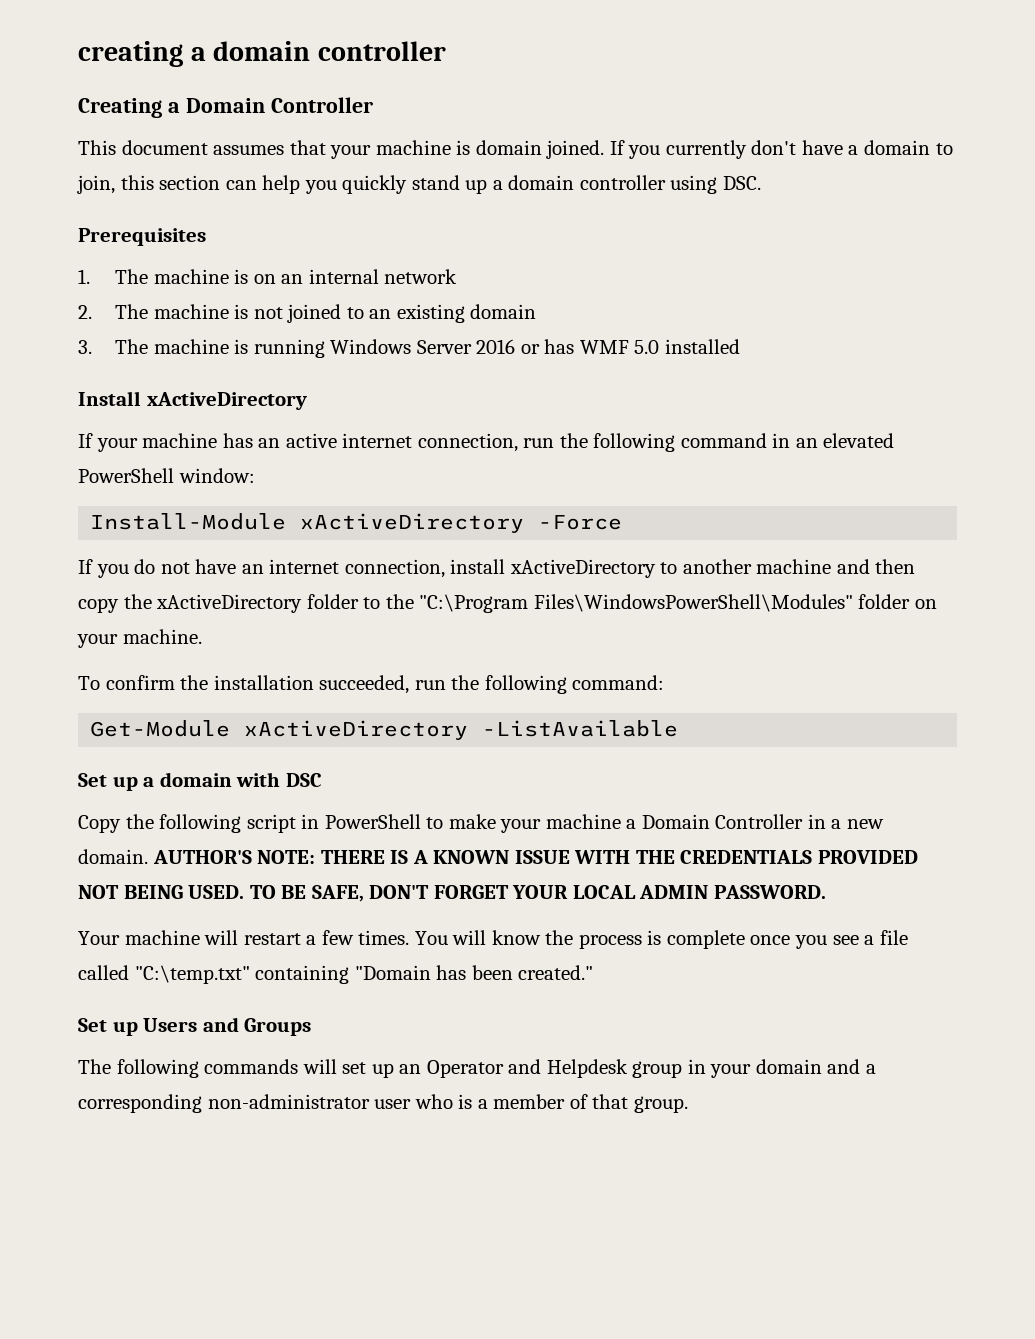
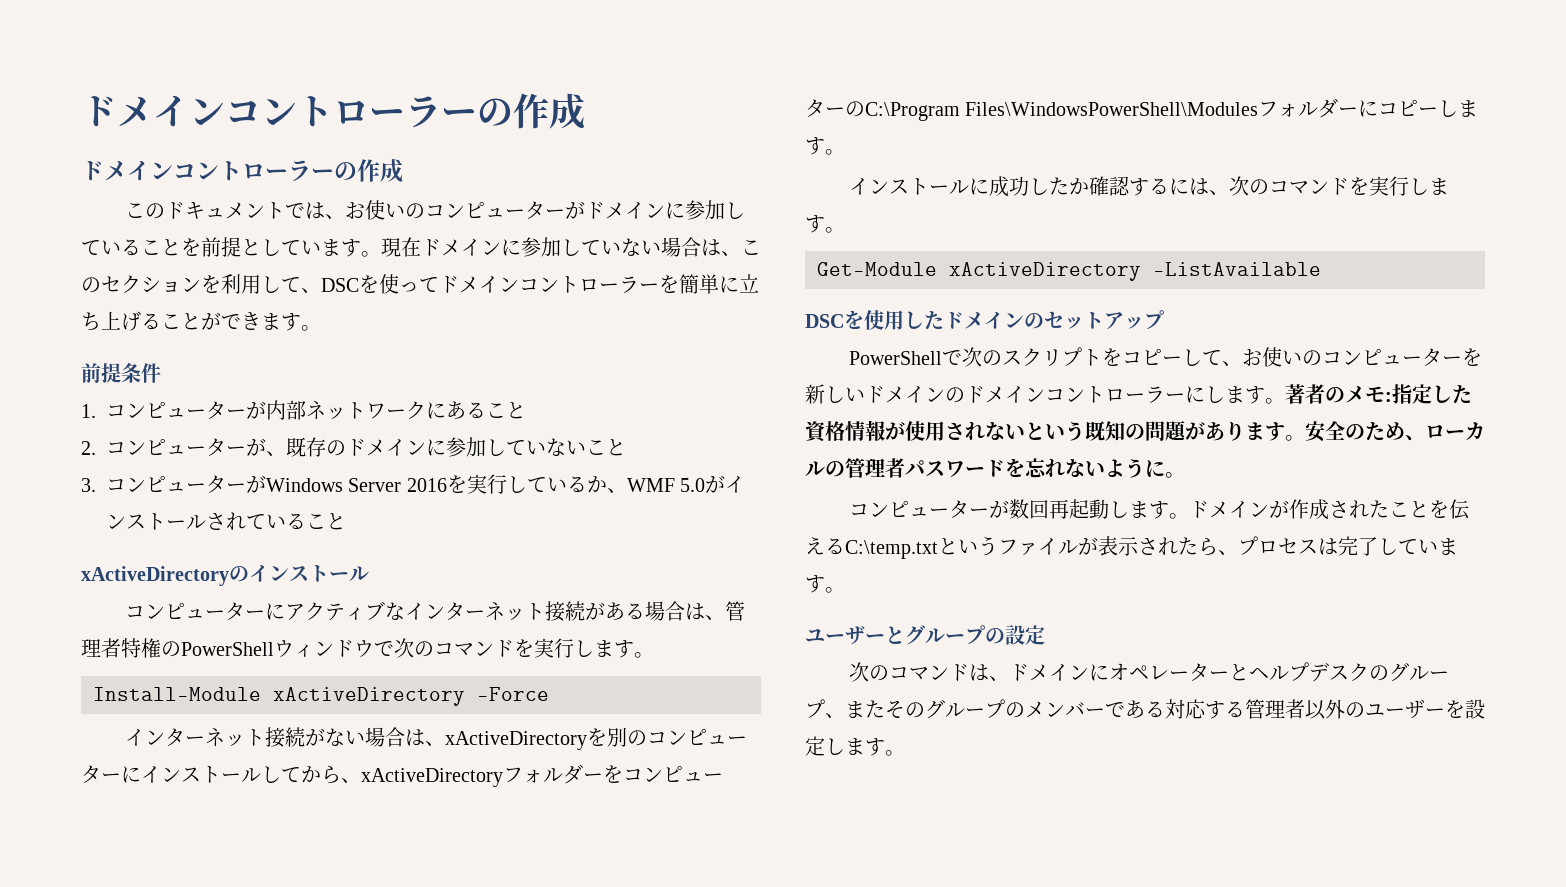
[78,41,446,67] [78,97,373,118] [78,140,953,159] [77,175,761,194] [78,228,206,246] [78,269,458,284] [78,304,537,323] [78,339,740,358] [78,391,307,410] [78,433,895,452] [78,468,255,483] [90,513,623,533] [78,559,916,578] [78,594,937,613] [77,629,202,648] [78,675,665,694] [90,720,679,740] [78,772,322,791] [78,814,885,833] [78,849,918,864] [78,885,826,902] [78,930,908,949] [78,965,594,984] [78,1017,312,1036] [78,1059,877,1078] [78,1094,688,1113] creating a domain controller // Creating a Domain Controller // This document assumes that your machine is domain joined. If you currently don't have a domain to join, this section can help you quickly stand up a domain controller using DSC. // Prerequisites // 1. The machine is on an internal network // 2. The machine is not joined to an existing domain // 3. The machine is running Windows Server 2016 or has WMF 5.0 installed // Install xActiveDirectory // If your machine has an active internet connection, run the following command in an elevated PowerShell window: // Install-Module xActiveDirectory -Force // If you do not have an internet connection, install xActiveDirectory to another machine and then copy the xActiveDirectory folder to the "C:\Program Files\WindowsPowerShell\Modules" folder on your machine. // To confirm the installation succeeded, run the following command: // Get-Module xActiveDirectory -ListAvailable // Set up a domain with DSC // Copy the following script in PowerShell to make your machine a Domain Controller in a new domain. AUTHOR'S NOTE: THERE IS A KNOWN ISSUE WITH THE CREDENTIALS PROVIDED NOT BEING USED. TO BE SAFE, DON'T FORGET YOUR LOCAL ADMIN PASSWORD. // Your machine will restart a few times. You will know the process is complete once you see a file called "C:\temp.txt" containing "Domain has been created." // Set up Users and Groups // The following commands will set up an Operator and Helpdesk group in your domain and a corresponding non-administrator user who is a member of that group. -> [81,93,585,129] [81,159,403,183] [125,200,746,220] [81,237,761,257] [81,274,759,294] [81,311,321,331] [81,363,161,383] [81,400,526,420] [81,437,626,457] [81,474,746,494] [106,512,346,531] [81,564,369,586] [125,601,746,622] [81,638,654,658] [93,687,549,706] [125,727,748,750] [81,764,723,787] [805,98,1479,121] [805,137,845,155] [849,176,1450,197] [805,215,845,233] [817,262,1321,281] [805,310,1164,330] [849,347,1483,367] [805,384,1472,404] [805,420,1485,443] [805,458,1185,478] [849,499,1471,520] [805,536,1458,559] [805,575,845,593] [805,625,1045,645] [849,662,1450,682] [805,699,1485,720] [805,736,905,756] ドメインコントローラーの作成 // ドメインコントローラーの作成 // このドキュメントでは、お使いのコンピューターがドメインに参加していることを前提としています。現在ドメインに参加していない場合は、このセクションを利用して、DSCを使ってドメインコントローラーを簡単に立ち上げることができます。 // 前提条件 // 1.コンピューターが内部ネットワークにあること // 2.コンピューターが、既存のドメインに参加していないこと // 3.コンピューターがWindows Server 2016を実行しているか、WMF 5.0がインストールされていること // xActiveDirectoryのインストール // コンピューターにアクティブなインターネット接続がある場合は、管理者特権のPowerShellウィンドウで次のコマンドを実行します。 // Install-Module xActiveDirectory -Force // インターネット接続がない場合は、xActiveDirectoryを別のコンピューターにインストールしてから、xActiveDirectoryフォルダーをコンピューターのC:\Program Files\WindowsPowerShell\Modulesフォルダーにコピーします。 // インストールに成功したか確認するには、次のコマンドを実行します。 // Get-Module xActiveDirectory -ListAvailable // DSCを使用したドメインのセットアップ // PowerShellで次のスクリプトをコピーして、お使いのコンピューターを新しいドメインのドメインコントローラーにします。著者のメモ:指定した資格情報が使用されないという既知の問題があります。安全のため、ローカルの管理者パスワードを忘れないように。 // コンピューターが数回再起動します。ドメインが作成されたことを伝えるC:\temp.txtというファイルが表示されたら、プロセスは完了しています。 // ユーザーとグループの設定 // 次のコマンドは、ドメインにオペレーターとヘルプデスクのグループ、またそのグループのメンバーである対応する管理者以外のユーザーを設定します。

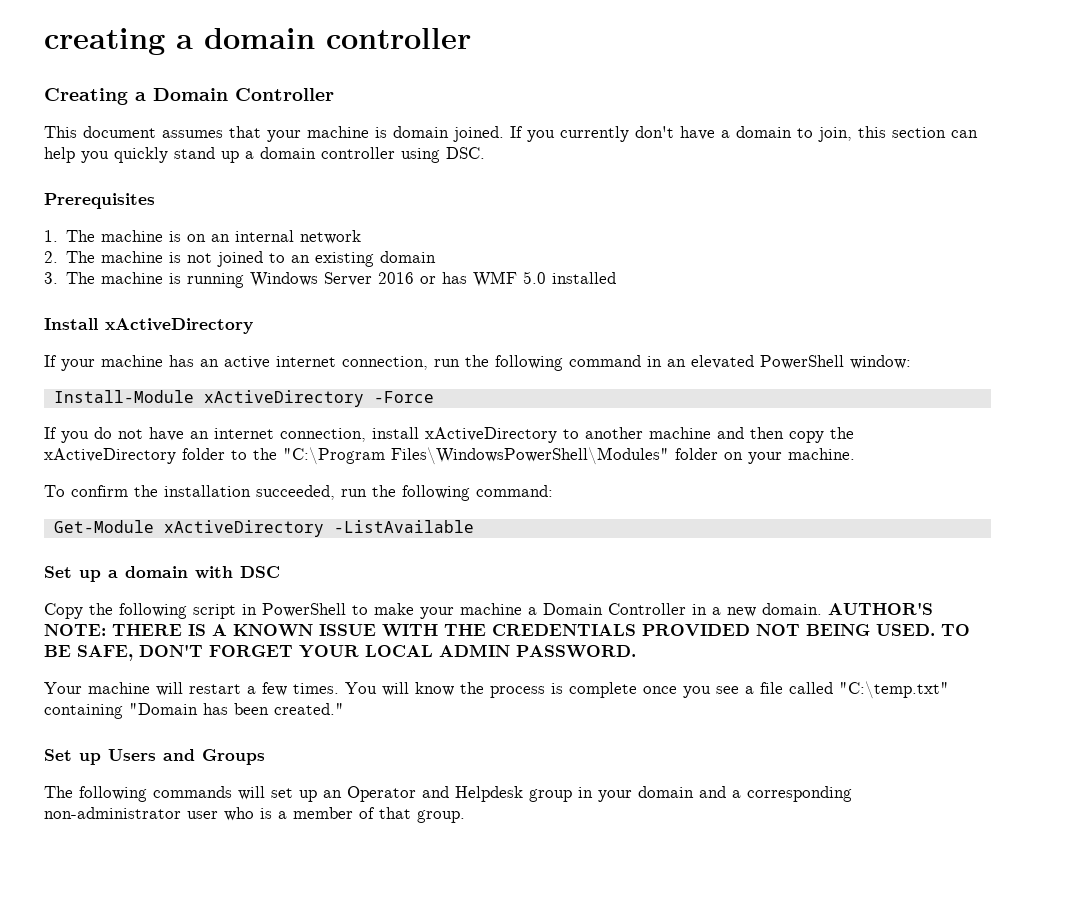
[81,93,585,129] [81,159,403,183] [125,200,746,220] [81,237,761,257] [81,274,759,294] [81,311,321,331] [81,363,161,383] [81,400,526,420] [81,437,626,457] [81,474,746,494] [106,512,346,531] [81,564,369,586] [125,601,746,622] [81,638,654,658] [93,687,549,706] [125,727,748,750] [81,764,723,787] [805,98,1479,121] [805,137,845,155] [849,176,1450,197] [805,215,845,233] [817,262,1321,281] [805,310,1164,330] [849,347,1483,367] [805,384,1472,404] [805,420,1485,443] [805,458,1185,478] [849,499,1471,520] [805,536,1458,559] [805,575,845,593] [805,625,1045,645] [849,662,1450,682] [805,699,1485,720] [805,736,905,756] ドメインコントローラーの作成 // ドメインコントローラーの作成 // このドキュメントでは、お使いのコンピューターがドメインに参加していることを前提としています。現在ドメインに参加していない場合は、このセクションを利用して、DSCを使ってドメインコントローラーを簡単に立ち上げることができます。 // 前提条件 // 1.コンピューターが内部ネットワークにあること // 2.コンピューターが、既存のドメインに参加していないこと // 3.コンピューターがWindows Server 2016を実行しているか、WMF 5.0がインストールされていること // xActiveDirectoryのインストール // コンピューターにアクティブなインターネット接続がある場合は、管理者特権のPowerShellウィンドウで次のコマンドを実行します。 // Install-Module xActiveDirectory -Force // インターネット接続がない場合は、xActiveDirectoryを別のコンピューターにインストールしてから、xActiveDirectoryフォルダーをコンピューターのC:\Program Files\WindowsPowerShell\Modulesフォルダーにコピーします。 // インストールに成功したか確認するには、次のコマンドを実行します。 // Get-Module xActiveDirectory -ListAvailable // DSCを使用したドメインのセットアップ // PowerShellで次のスクリプトをコピーして、お使いのコンピューターを新しいドメインのドメインコントローラーにします。著者のメモ:指定した資格情報が使用されないという既知の問題があります。安全のため、ローカルの管理者パスワードを忘れないように。 // コンピューターが数回再起動します。ドメインが作成されたことを伝えるC:\temp.txtというファイルが表示されたら、プロセスは完了しています。 // ユーザーとグループの設定 // 次のコマンドは、ドメインにオペレーターとヘルプデスクのグループ、またそのグループのメンバーである対応する管理者以外のユーザーを設定します。 -> [44,28,471,55] [44,88,334,105] [44,126,978,142] [44,147,485,163] [44,193,155,209] [44,230,362,244] [44,251,437,267] [44,271,617,288] [44,318,253,334] [44,355,911,371] [53,390,434,407] [44,427,854,443] [44,447,855,465] [44,485,553,501] [53,520,474,537] [44,566,280,582] [44,602,933,619] [44,624,970,637] [44,644,636,661] [44,681,949,699] [44,703,344,719] [44,749,265,765] [44,786,852,802] [44,807,465,823] creating a domain controller // Creating a Domain Controller // This document assumes that your machine is domain joined. If you currently don't have a domain to join, this section can help you quickly stand up a domain controller using DSC. // Prerequisites // 1. The machine is on an internal network // 2. The machine is not joined to an existing domain // 3. The machine is running Windows Server 2016 or has WMF 5.0 installed // Install xActiveDirectory // If your machine has an active internet connection, run the following command in an elevated PowerShell window: // Install-Module xActiveDirectory -Force // If you do not have an internet connection, install xActiveDirectory to another machine and then copy the xActiveDirectory folder to the "C:\Program Files\WindowsPowerShell\Modules" folder on your machine. // To confirm the installation succeeded, run the following command: // Get-Module xActiveDirectory -ListAvailable // Set up a domain with DSC // Copy the following script in PowerShell to make your machine a Domain Controller in a new domain. AUTHOR'S NOTE: THERE IS A KNOWN ISSUE WITH THE CREDENTIALS PROVIDED NOT BEING USED. TO BE SAFE, DON'T FORGET YOUR LOCAL ADMIN PASSWORD. // Your machine will restart a few times. You will know the process is complete once you see a file called "C:\temp.txt" containing "Domain has been created." // Set up Users and Groups // The following commands will set up an Operator and Helpdesk group in your domain and a corresponding non-administrator user who is a member of that group.

